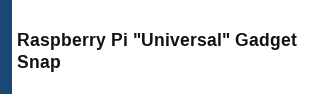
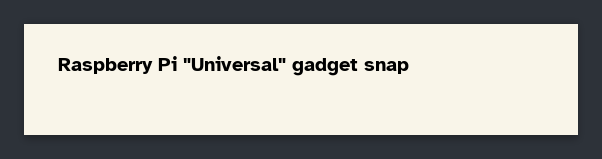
[235,33,297,50] [17,55,61,72] Gadget Snap -> [292,58,409,76] gadget snap

